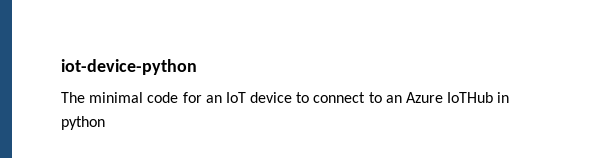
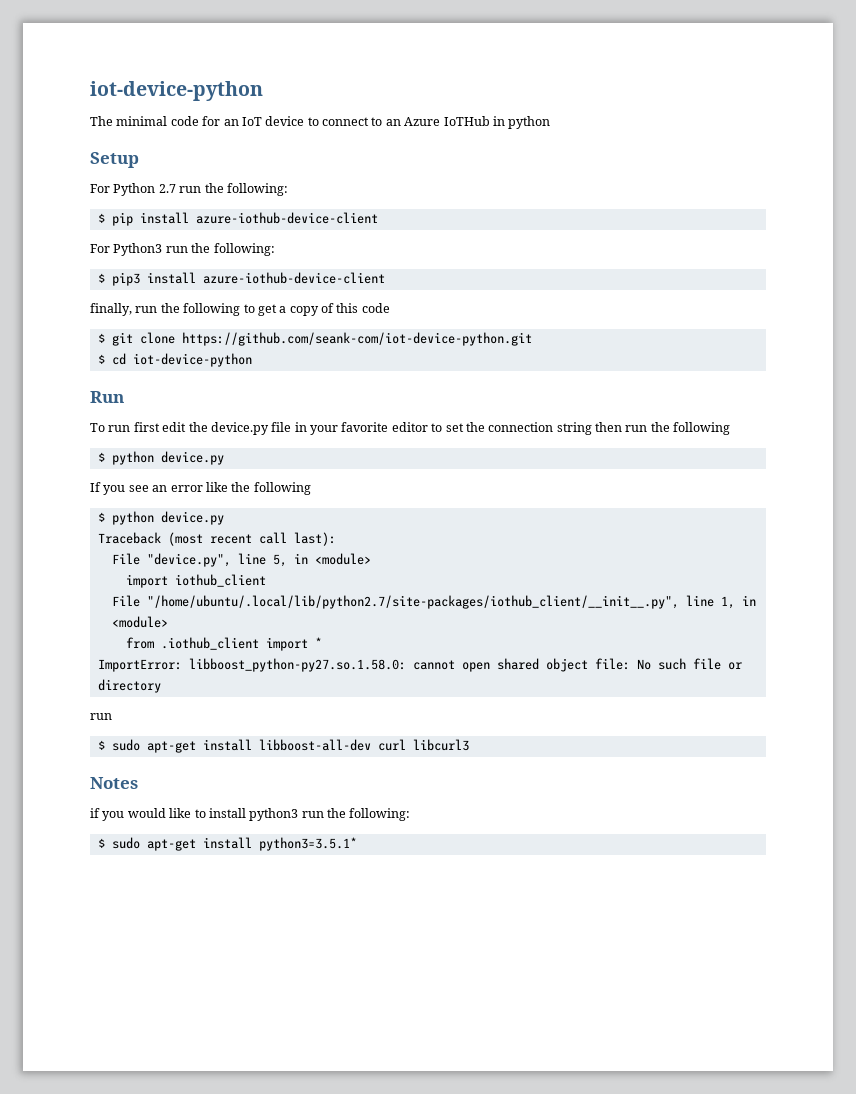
(105, 123) none -> [90,152,139,168] [90,183,288,196] [97,212,378,226] [90,243,275,256] [97,272,385,286] [90,303,390,316] [97,332,532,346] [97,353,252,367] [90,391,124,403] [90,422,731,435] [97,451,224,465] [90,482,311,495] [97,511,224,525] [97,532,336,546] [111,553,371,567] [125,574,266,588] [111,595,756,609] [111,616,168,628] [125,637,322,651] [97,658,742,672] [97,679,161,693] [90,713,112,720] [97,739,469,753] [90,777,138,789] [90,808,411,821] [97,837,357,851] // Setup // For Python 2.7 run the following: // $ pip install azure-iothub-device-client // For Python3 run the following: // $ pip3 install azure-iothub-device-client // finally, run the following to get a copy of this code // $ git clone https://github.com/seank-com/iot-device-python.git // $ cd iot-device-python // Run // To run first edit the device.py file in your favorite editor to set the connection string then run the following // $ python device.py // If you see an error like the following // $ python device.py // Traceback (most recent call last): // File "device.py", line 5, in <module> // import iothub_client // File "/home/ubuntu/.local/lib/python2.7/site-packages/iothub_client/__init__.py", line 1, in <module> // from .iothub_client import * // ImportError: libboost_python-py27.so.1.58.0: cannot open shared object file: No such file or directory // run // $ sudo apt-get install libboost-all-dev curl libcurl3 // Notes // if you would like to install python3 run the following: // $ sudo apt-get install python3=3.5.1*

